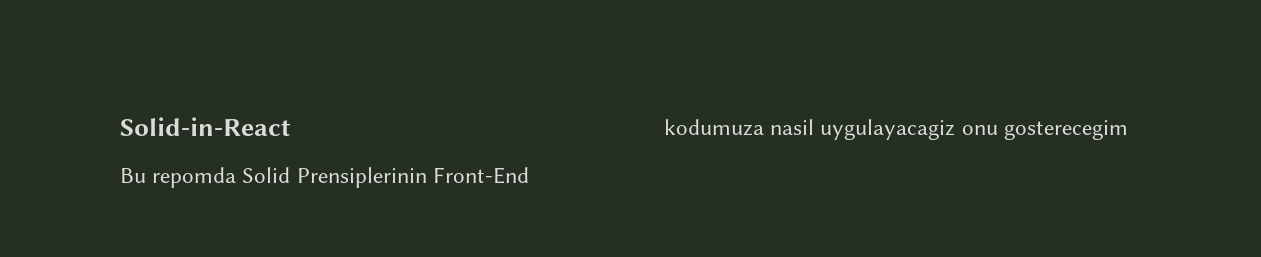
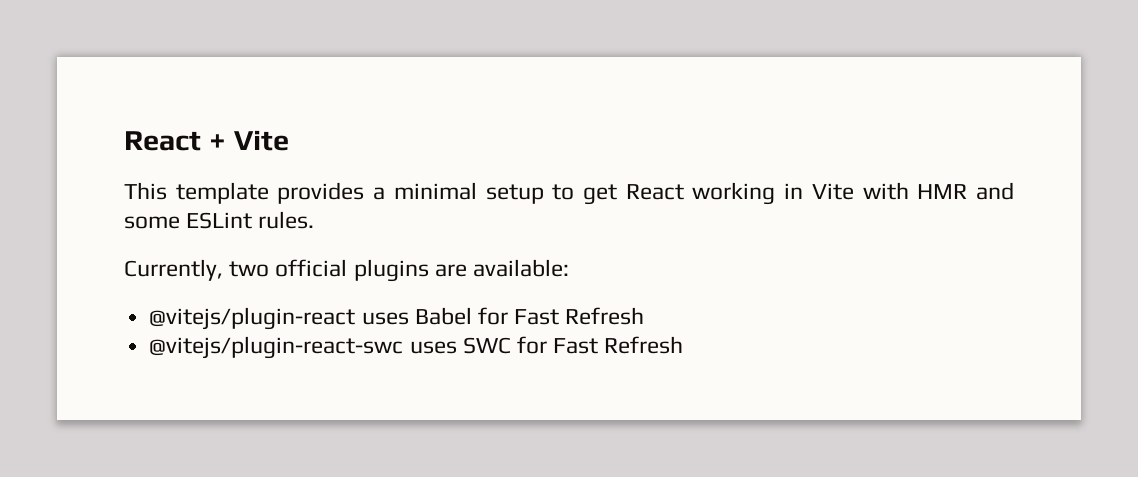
[120,117,291,136] [120,167,529,188] [664,119,1128,140] Solid-in-React // Bu repomda Solid Prensiplerinin Front-End kodumuza nasil uygulayacagiz onu gosterecegim -> [124,130,289,151] [124,182,1014,205] [124,211,315,229] [124,259,570,282] [149,307,645,330] [149,336,684,359] React + Vite // This template provides a minimal setup to get React working in Vite with HMR and some ESLint rules. // Currently, two official plugins are available: // @vitejs/plugin-react uses Babel for Fast Refresh // @vitejs/plugin-react-swc uses SWC for Fast Refresh

